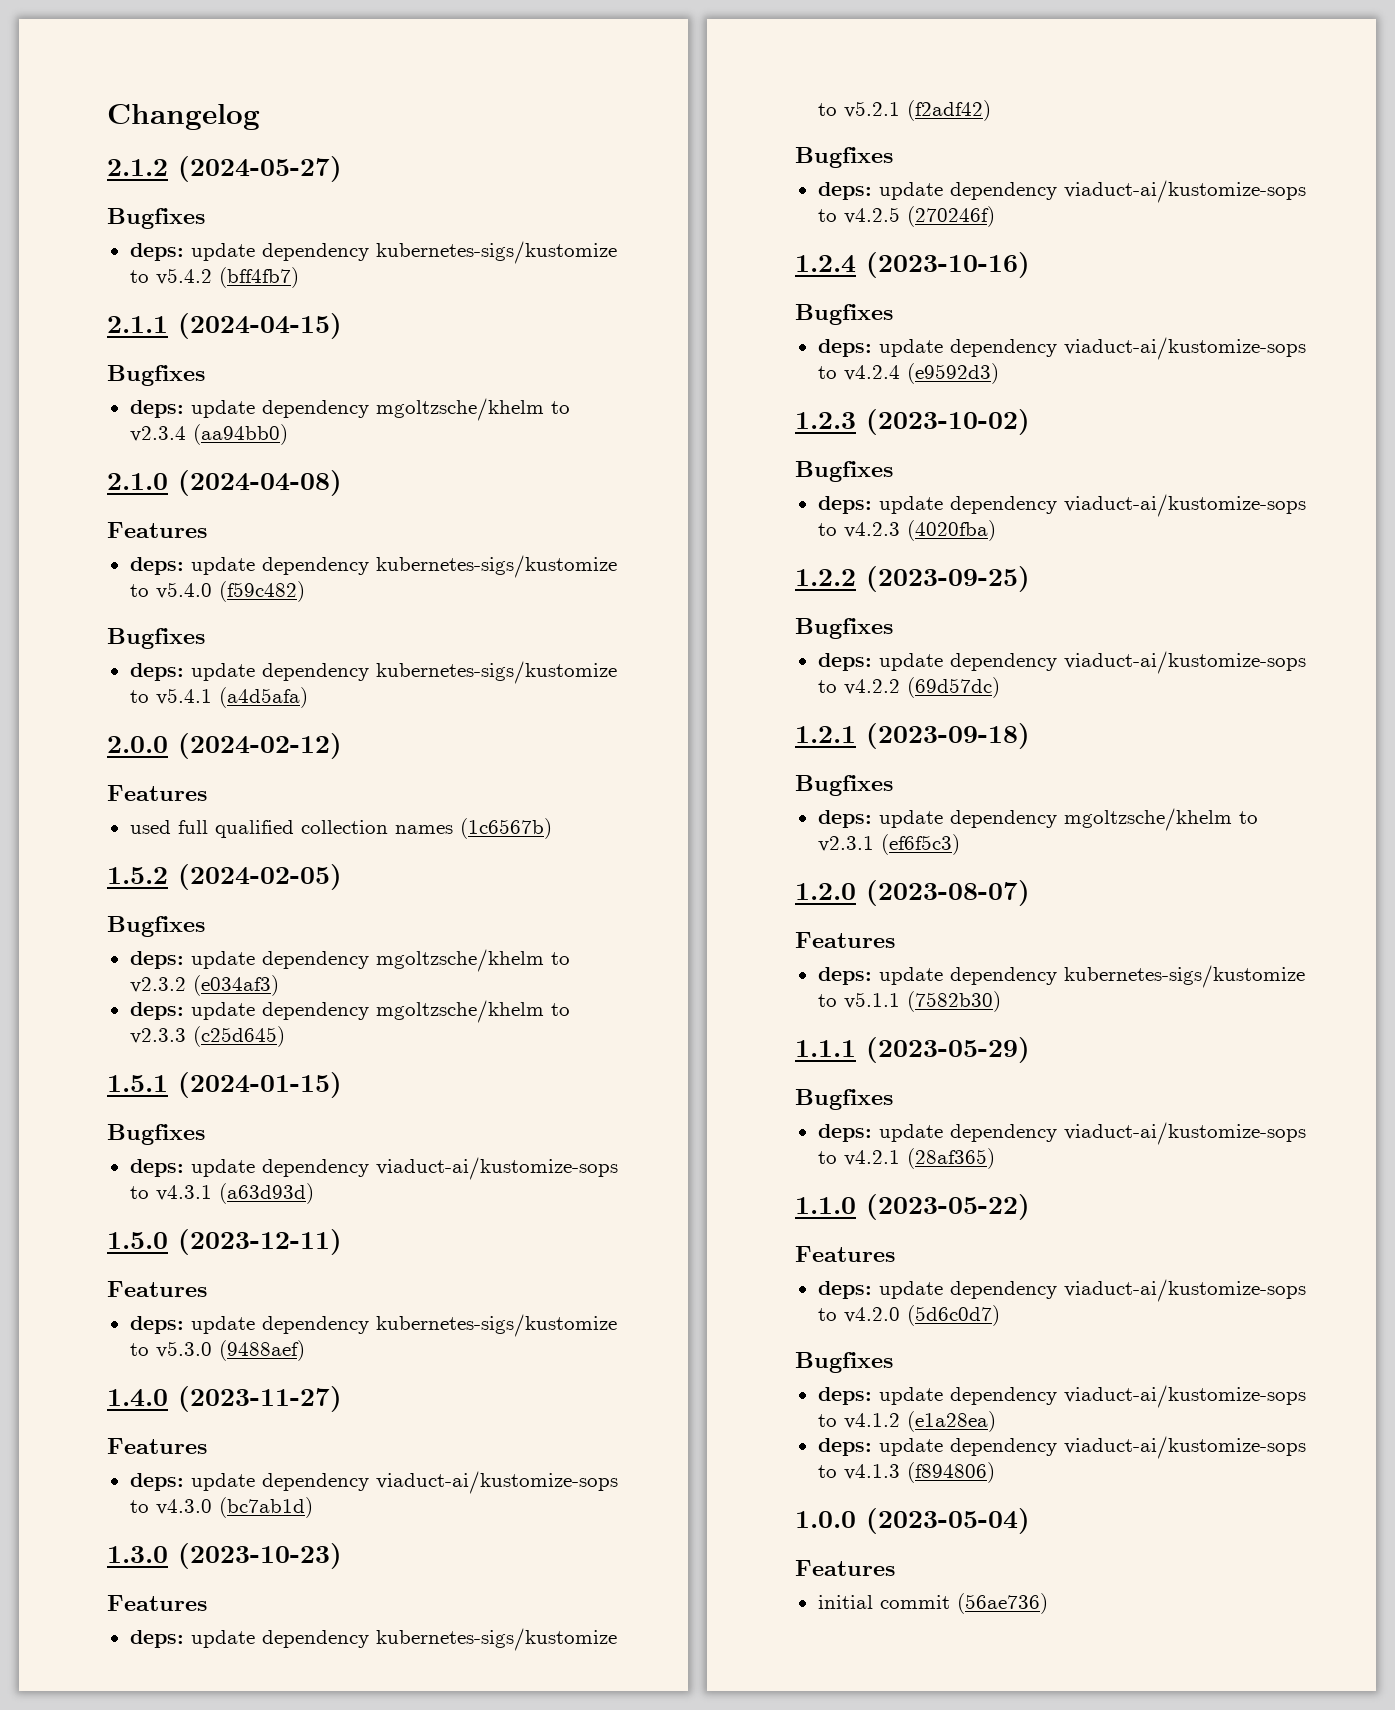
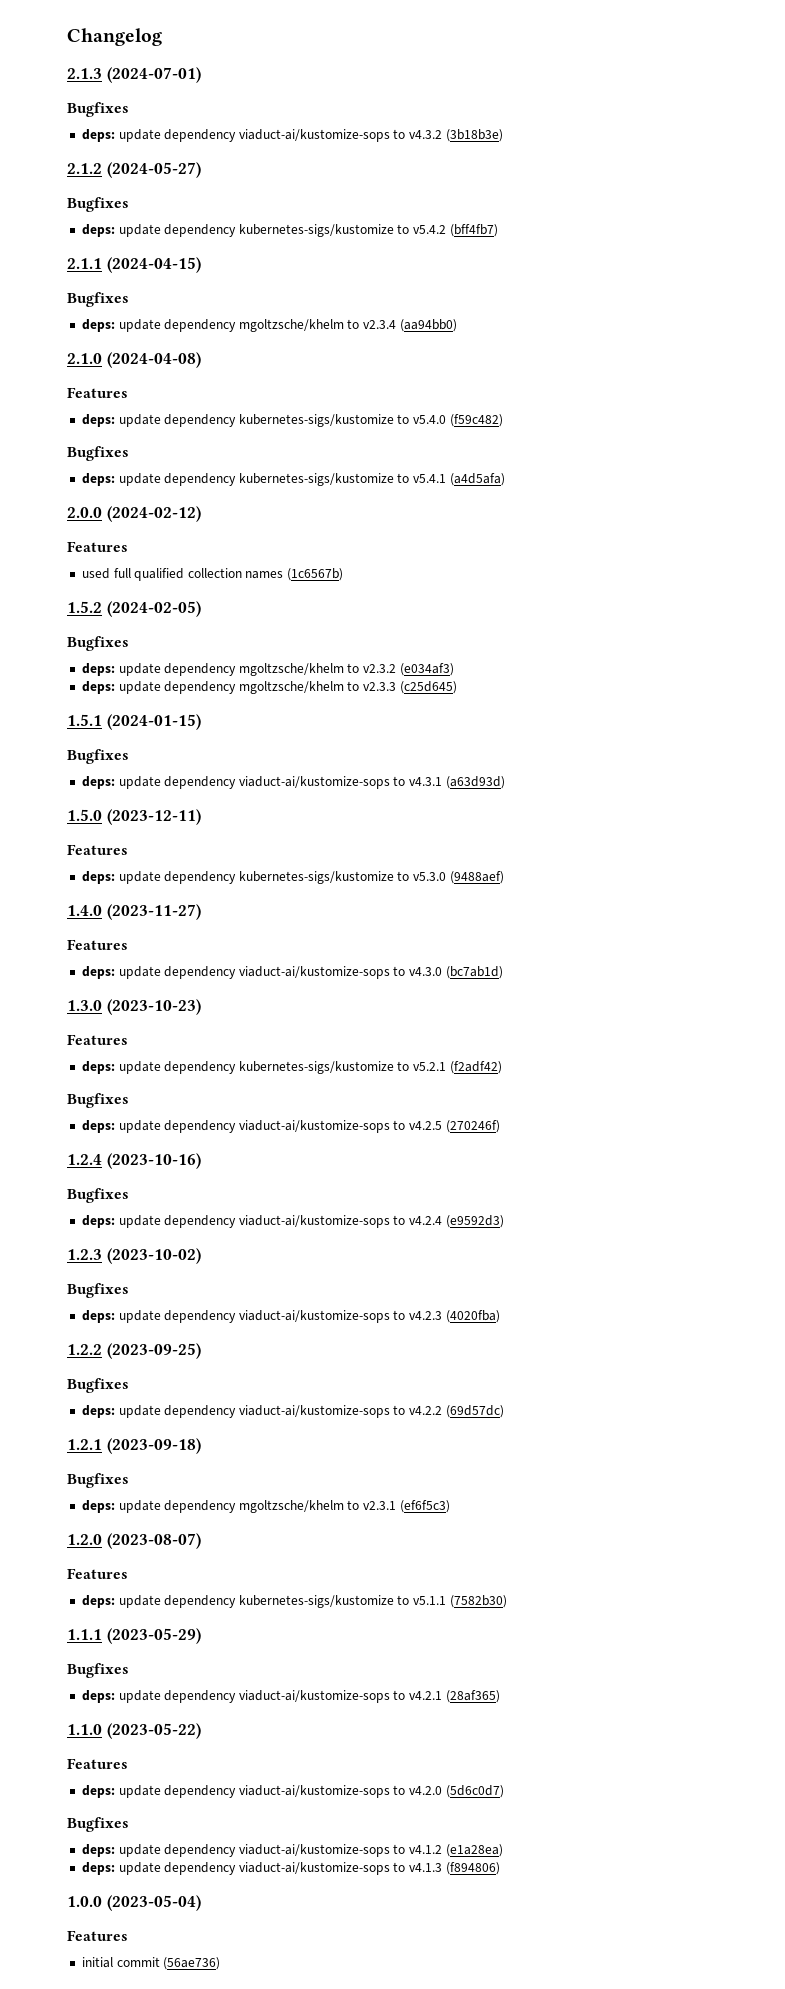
(260, 117) none -> [67,67,201,83] [67,102,129,117] [81,129,503,142] // 2.1.3 (2024-07-01) // Bugfixes // deps: update dependency viaduct-ai/kustomize-sops to v4.3.2 (3b18b3e)

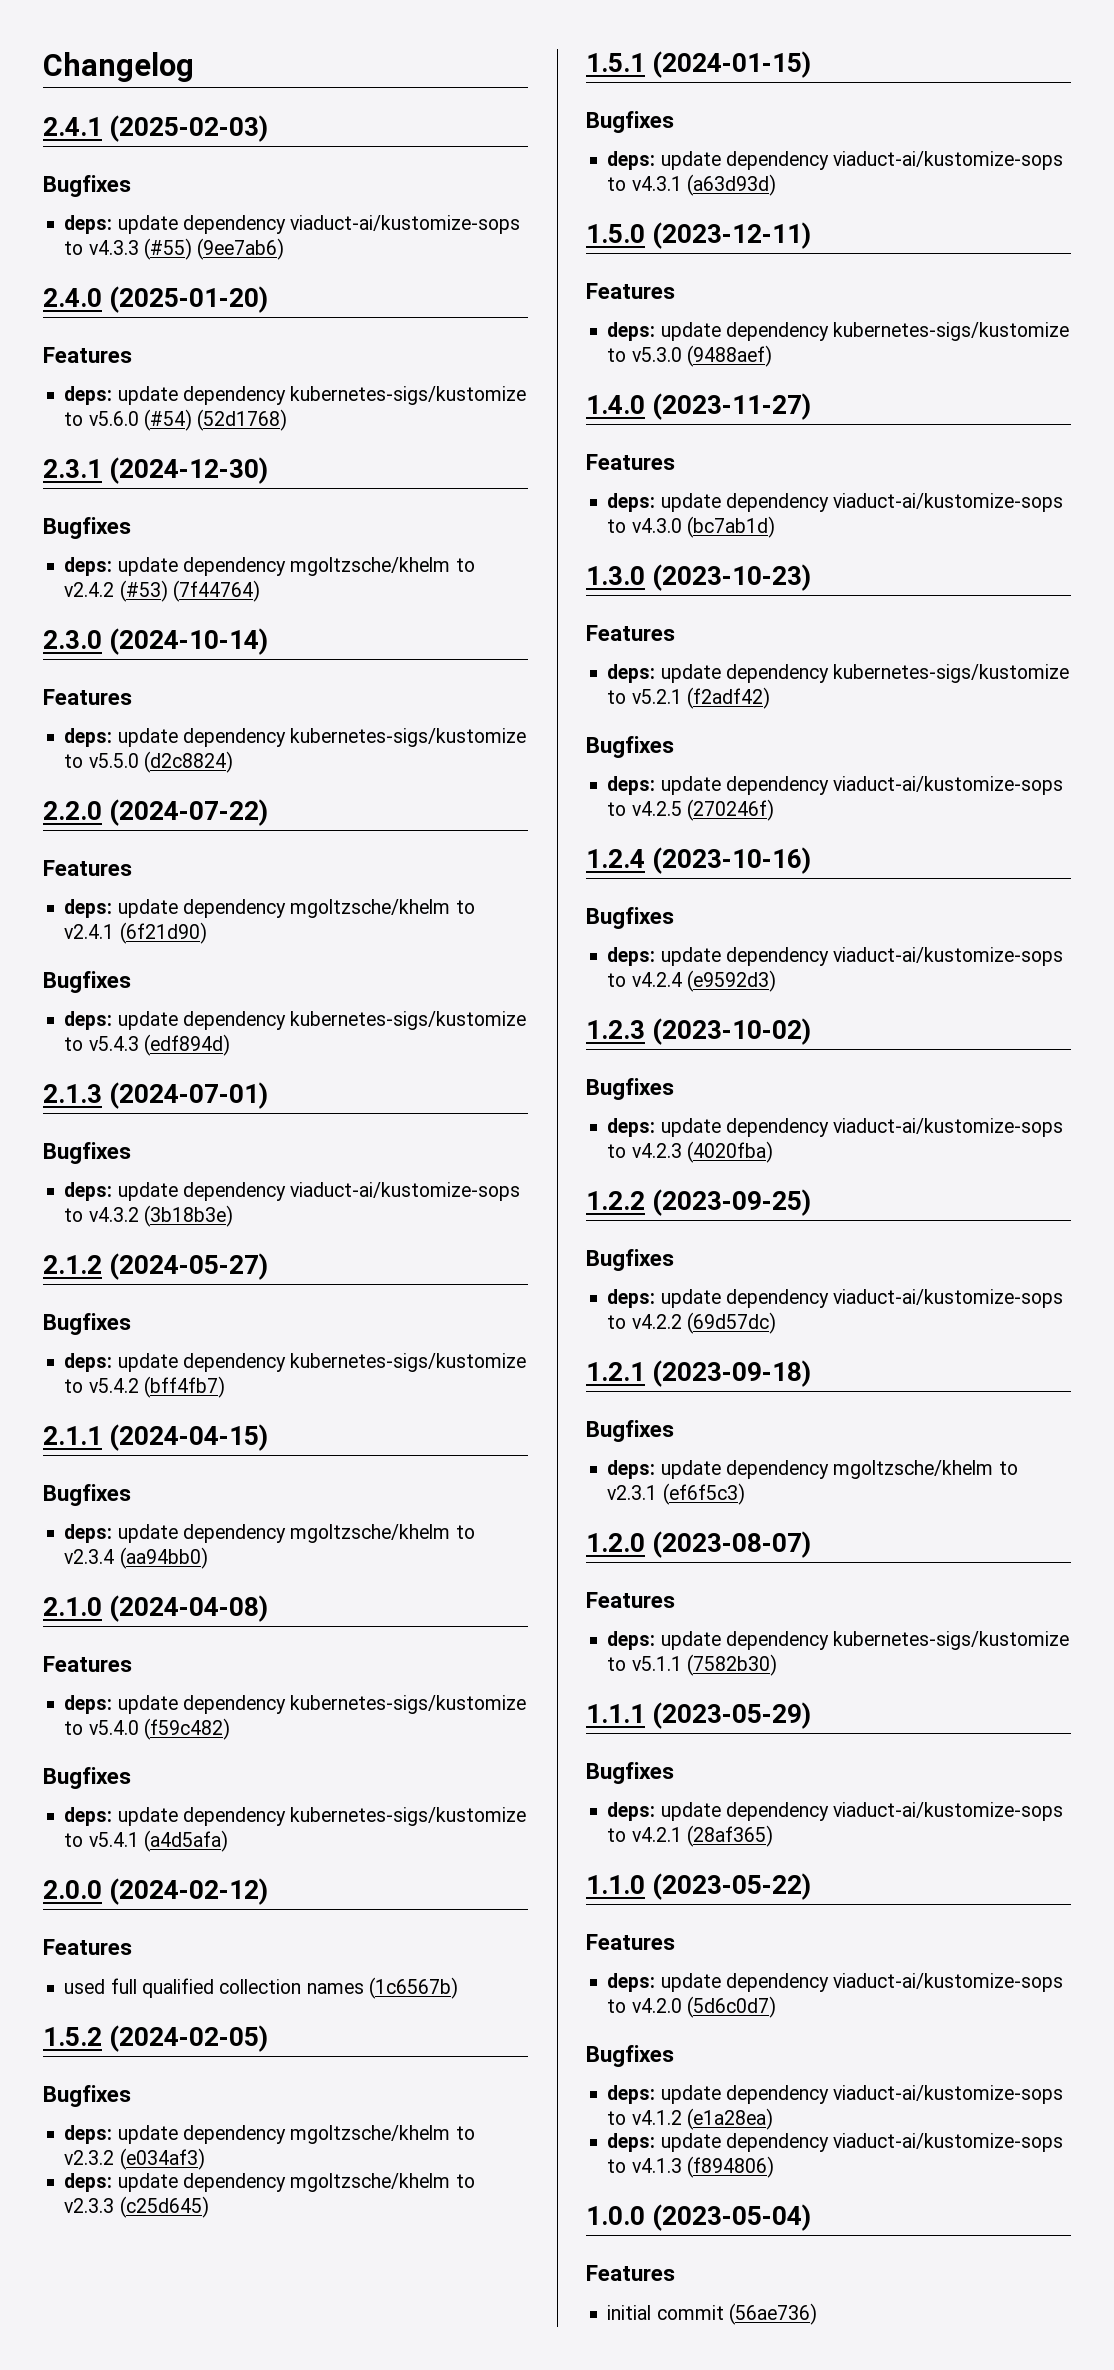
(162, 37) none -> [43,115,269,142] [43,175,131,197] [64,215,521,234] [64,238,285,260] [43,286,269,313] [43,347,132,363] [64,386,527,405] [64,409,288,431] [43,457,269,484] [43,517,131,539] [64,557,475,576] [64,580,260,602] [43,628,269,655] [43,689,132,705] [64,728,527,747] [64,751,233,773] [43,799,269,826] [43,860,132,876] [64,899,475,918] [64,922,207,944] [43,971,131,993] [64,1011,527,1030] [64,1034,230,1056] // 2.4.1 (2025-02-03) // Bugfixes // deps: update dependency viaduct-ai/kustomize-sops to v4.3.3 (#55) (9ee7ab6) // 2.4.0 (2025-01-20) // Features // deps: update dependency kubernetes-sigs/kustomize to v5.6.0 (#54) (52d1768) // 2.3.1 (2024-12-30) // Bugfixes // deps: update dependency mgoltzsche/khelm to v2.4.2 (#53) (7f44764) // 2.3.0 (2024-10-14) // Features // deps: update dependency kubernetes-sigs/kustomize to v5.5.0 (d2c8824) // 2.2.0 (2024-07-22) // Features // deps: update dependency mgoltzsche/khelm to v2.4.1 (6f21d90) // Bugfixes // deps: update dependency kubernetes-sigs/kustomize to v5.4.3 (edf894d)

